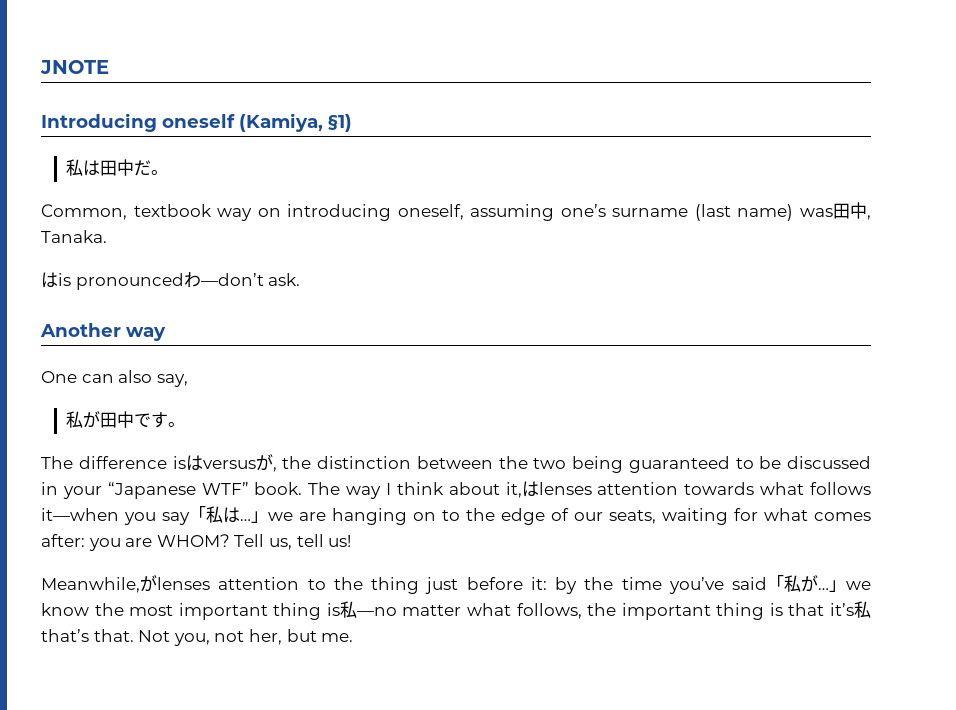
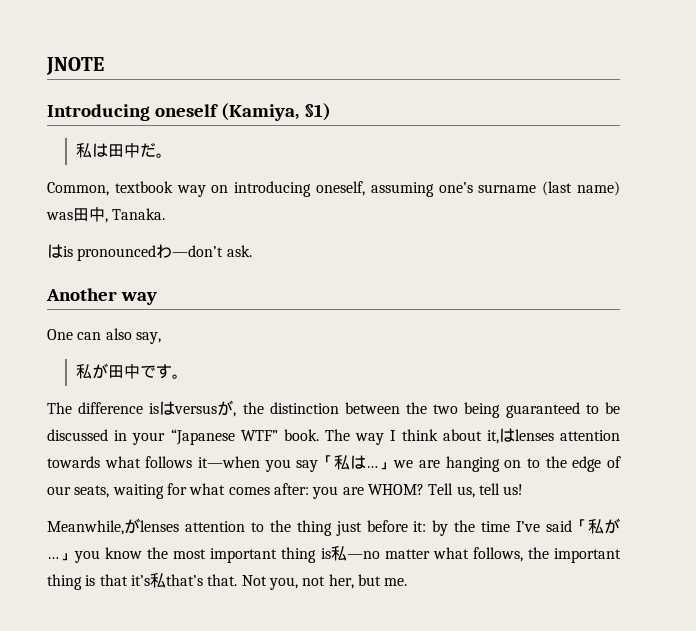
[668,577,724,594] you’ve -> [516,521,541,532] I’ve
[846,581,871,590] we -> [74,550,100,563] you

